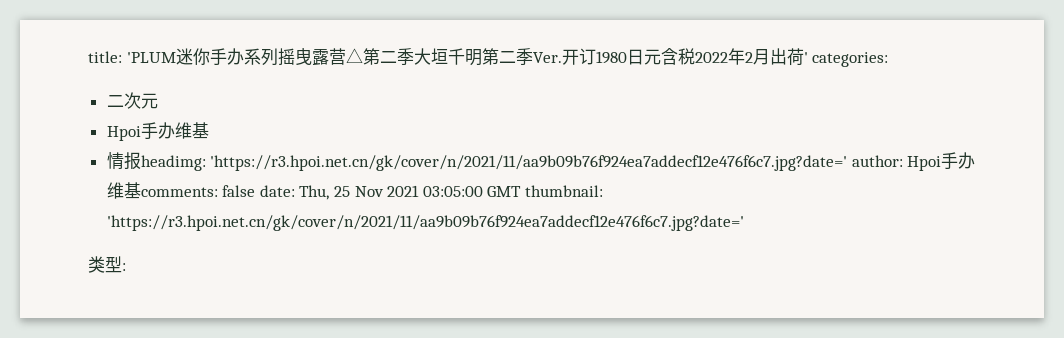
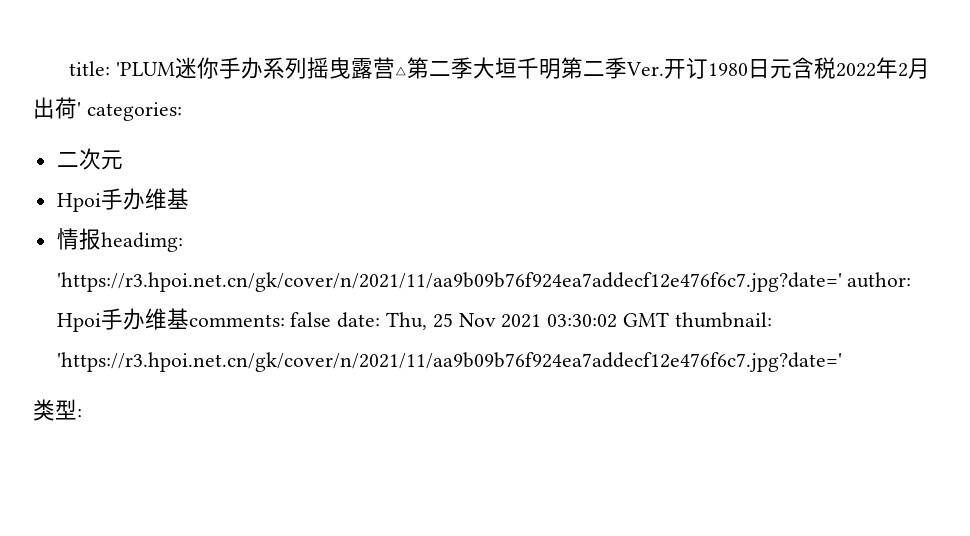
[422,186,483,197] 03:05:00 -> [547,314,618,328] 03:30:02

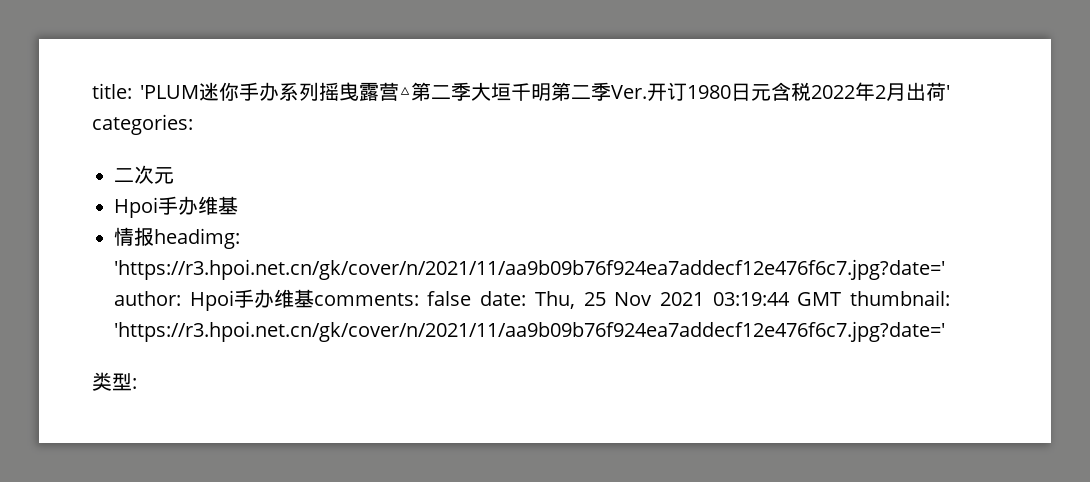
[547,314,618,328] 03:30:02 -> [712,292,790,306] 03:19:44

